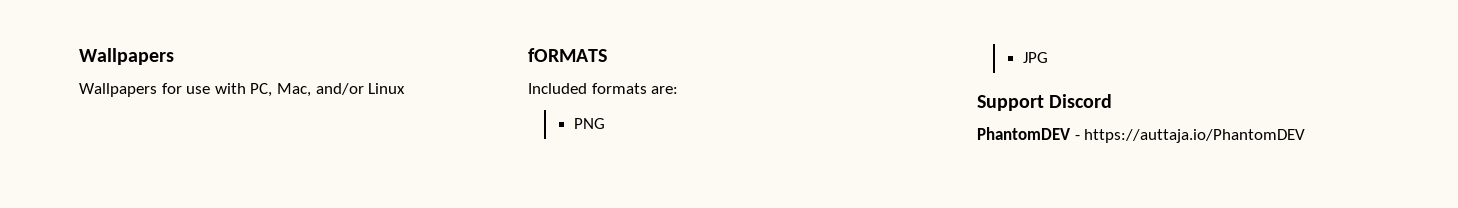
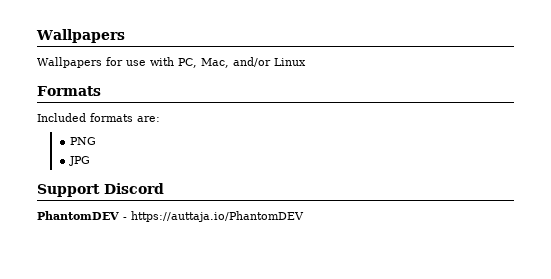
[528,48,607,62] fORMATS -> [37,86,101,96] Formats

